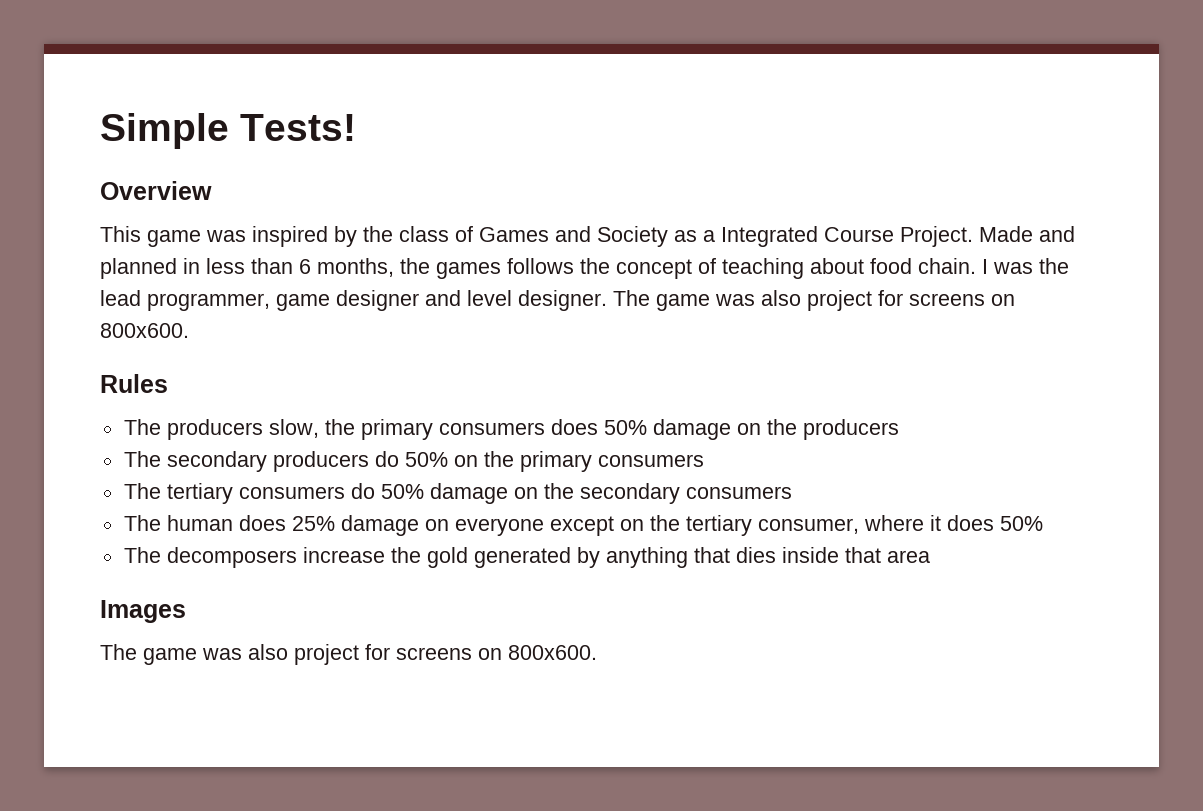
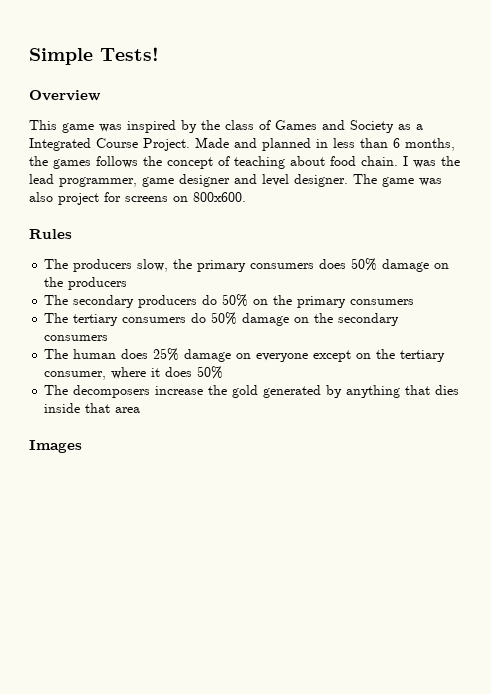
[100,644,597,665] // The game was also project for screens on 800x600. -> (82, 446) none

